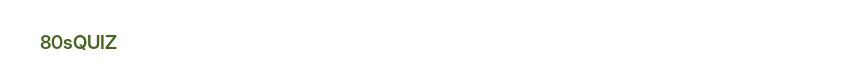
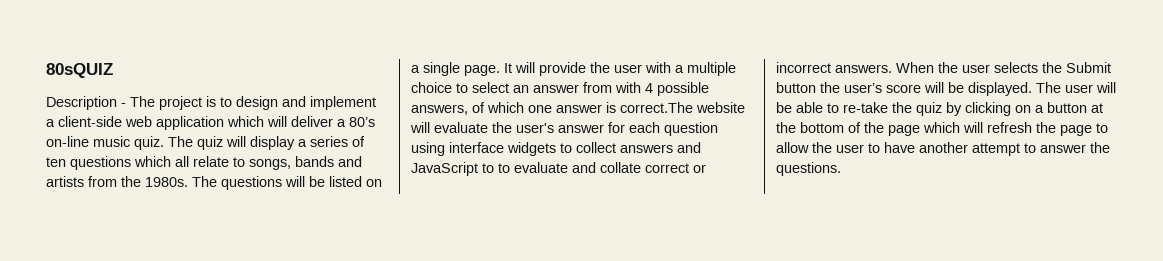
(117, 42) none -> [46,96,376,110] [46,116,375,130] [46,136,365,150] [46,156,362,170] [46,176,382,190] [411,62,736,76] [411,82,709,96] [411,102,745,115] [410,122,718,136] [411,142,701,156] [411,162,706,176] [776,62,1111,73] [776,82,1116,96] [776,102,1103,116] [776,122,1108,136] [776,142,1110,156] [776,162,841,176] // Description - The project is to design and implement a client-side web application which will deliver a 80’s on-line music quiz. The quiz will display a series of ten questions which all relate to songs, bands and artists from the 1980s. The questions will be listed on a single page. It will provide the user with a multiple choice to select an answer from with 4 possible answers, of which one answer is correct.The website will evaluate the user's answer for each question using interface widgets to collect answers and JavaScript to to evaluate and collate correct or incorrect answers. When the user selects the Submit button the user’s score will be displayed. The user will be able to re-take the quiz by clicking on a button at the bottom of the page which will refresh the page to allow the user to have another attempt to answer the questions.

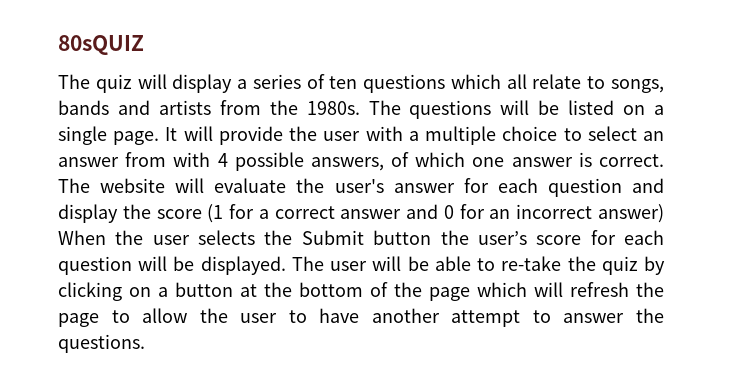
[46,96,376,110] [46,116,375,130] [46,136,164,150] Description - The project is to design and implement a client-side web application which will deliver a 80’s on-line music quiz. -> (144, 45) none
[620,102,693,113] correct.The -> [598,154,664,167] [58,178,90,193] correct. The
[411,142,701,156] [411,162,706,176] [776,62,892,73] using interface widgets to collect answers and JavaScript to to evaluate and collate correct or incorrect answers. -> [632,178,665,193] [58,204,664,223] and display the score (1 for a correct answer and 0 for an incorrect answer)
(921, 88) none -> [590,230,664,245] [58,256,132,275] for each question

